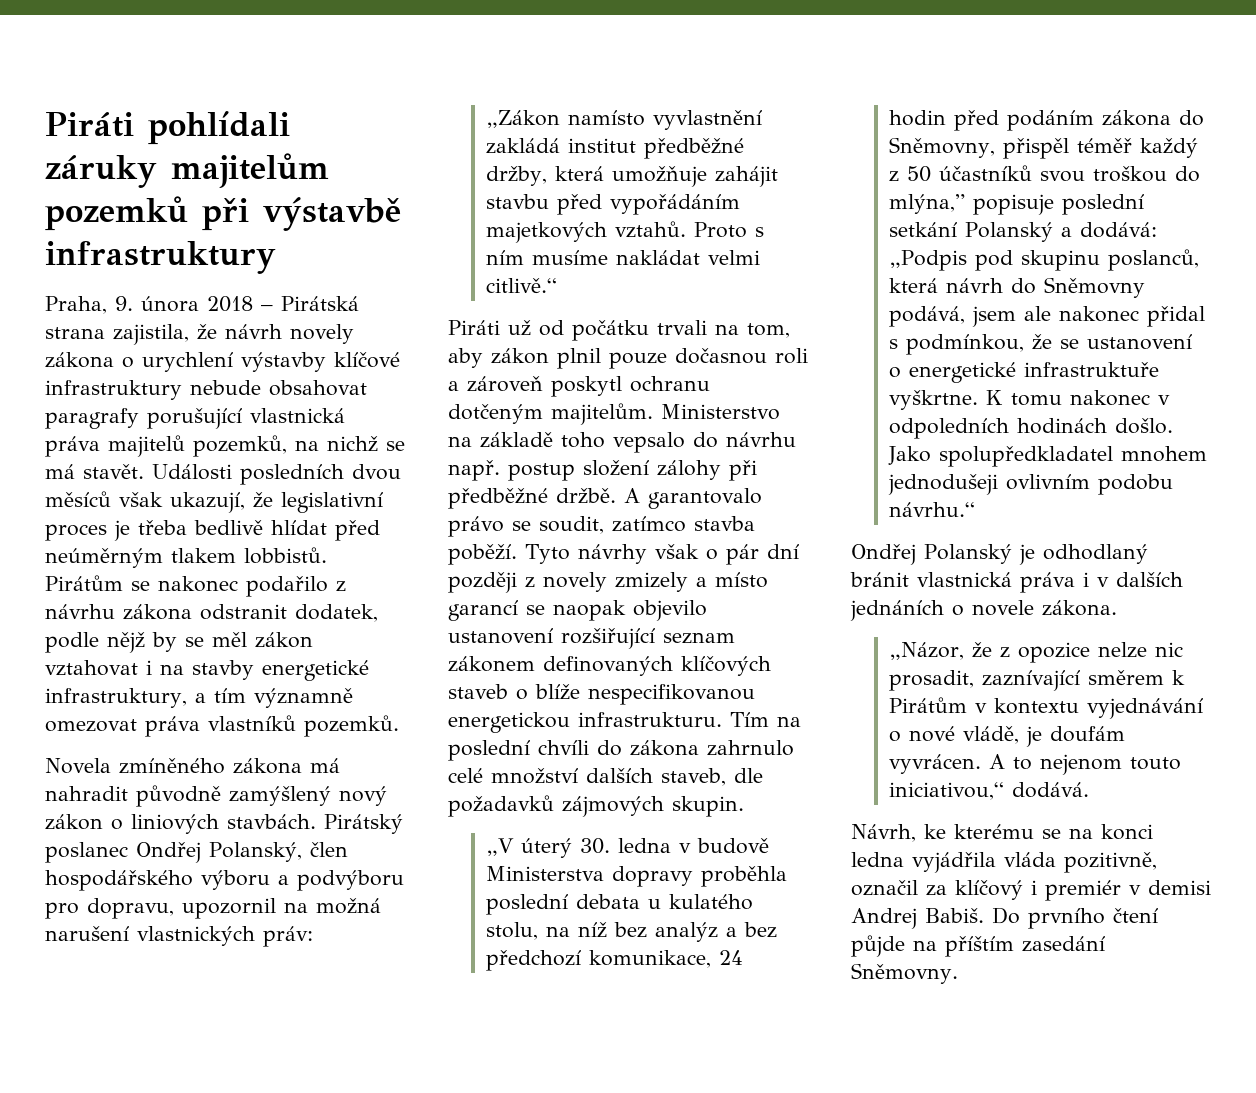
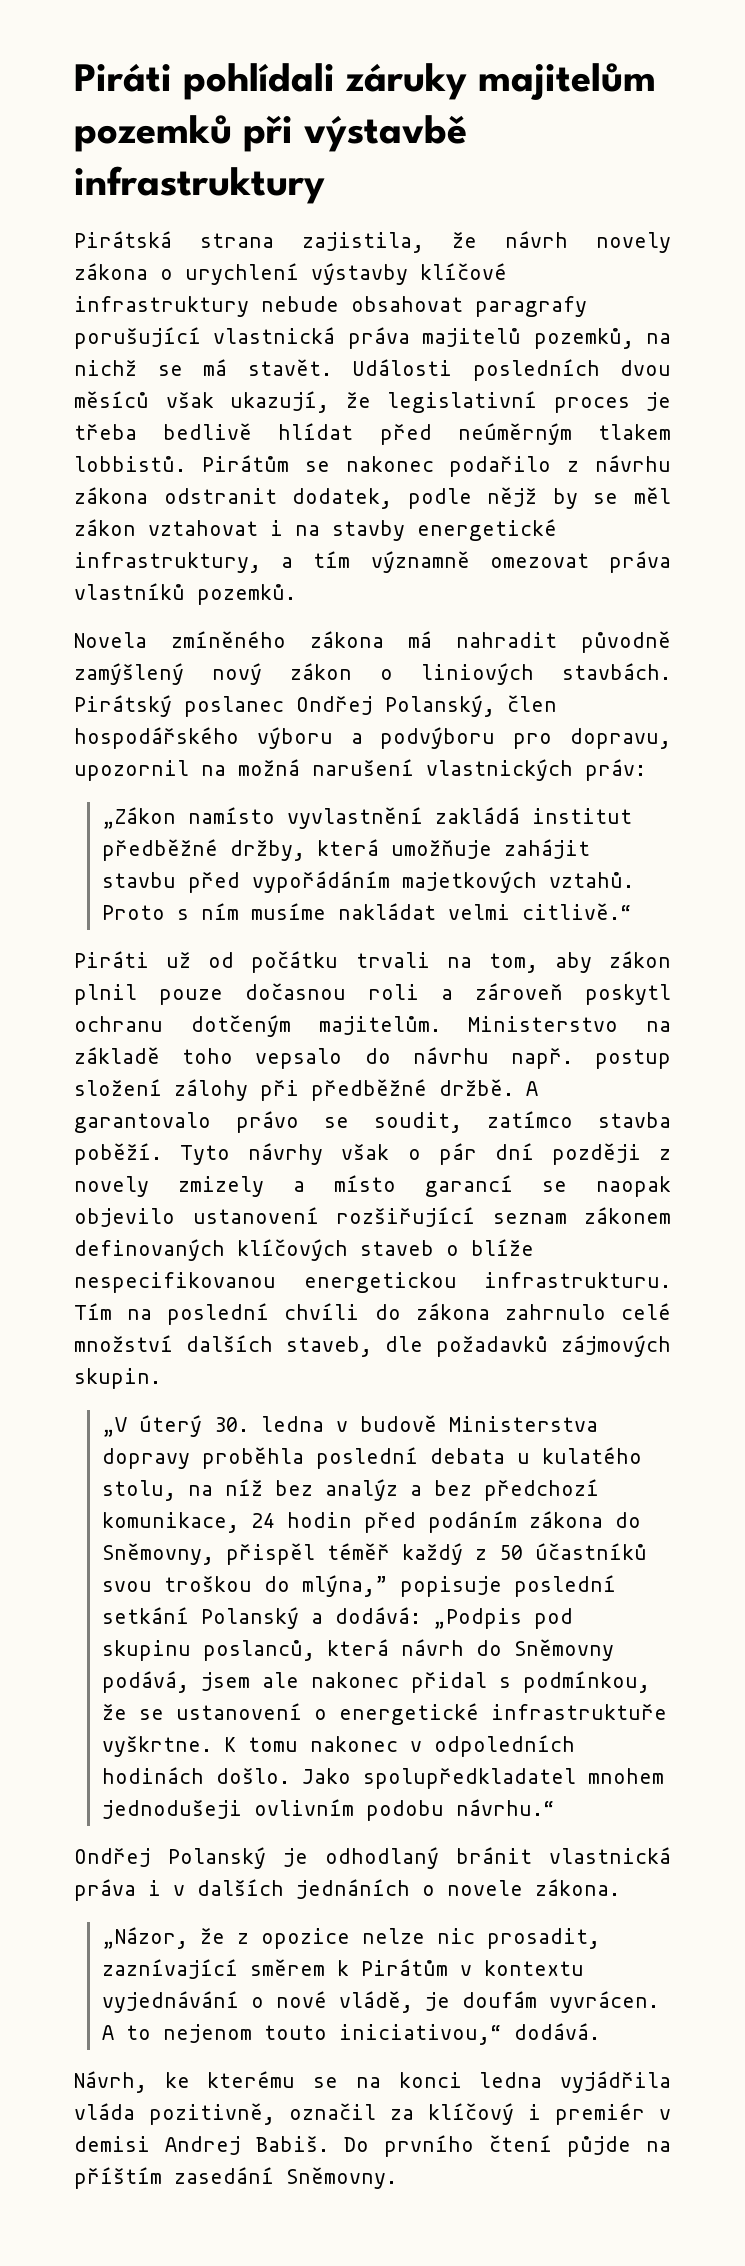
[45,296,273,314] Praha, 9. února 2018 – -> (325, 185) none

